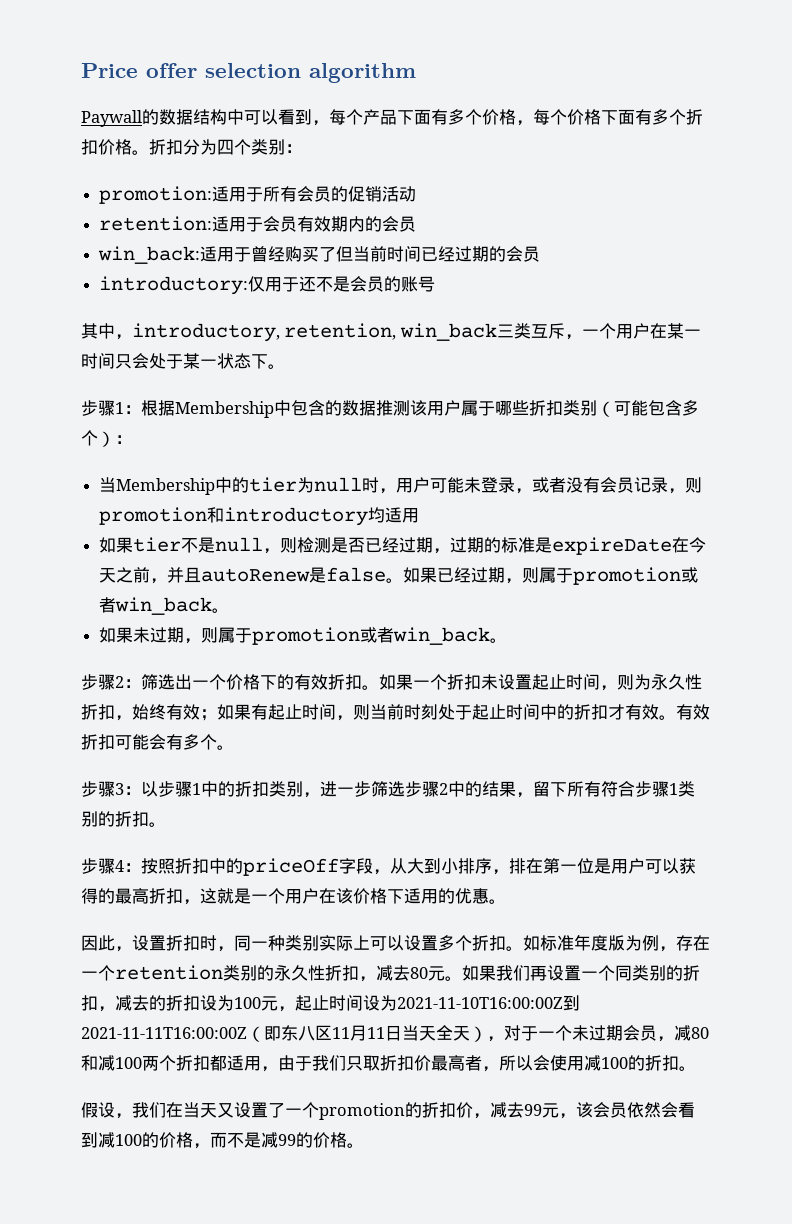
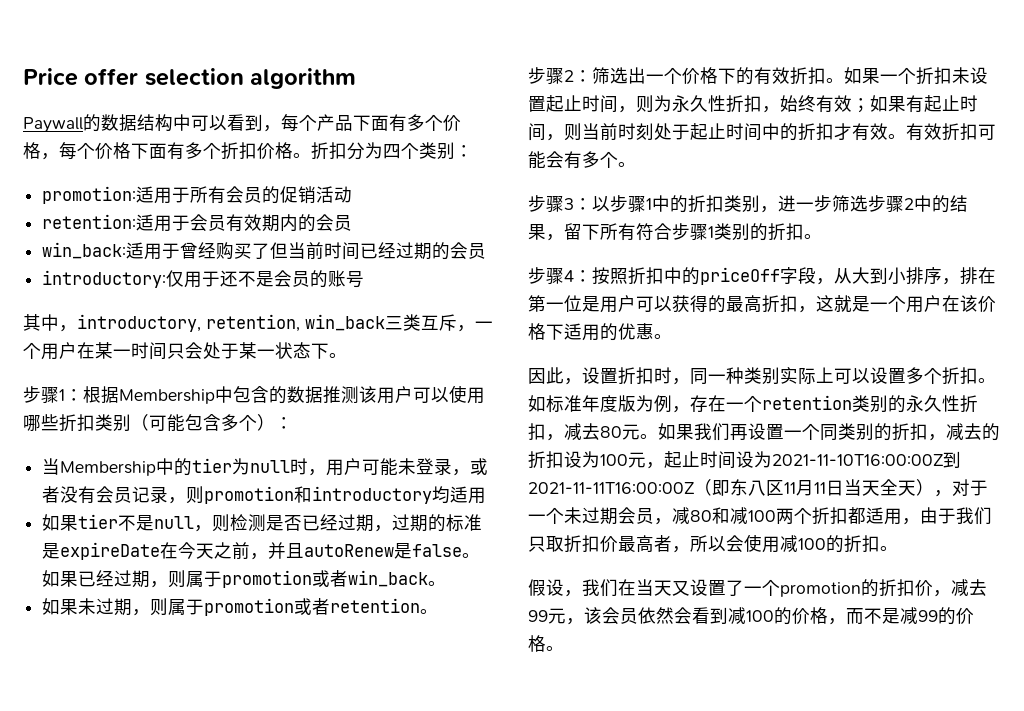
[461,400,495,416] 属于 -> [413,385,485,404] 可以使用
[393,627,491,645] win_back -> [330,598,421,613] retention

